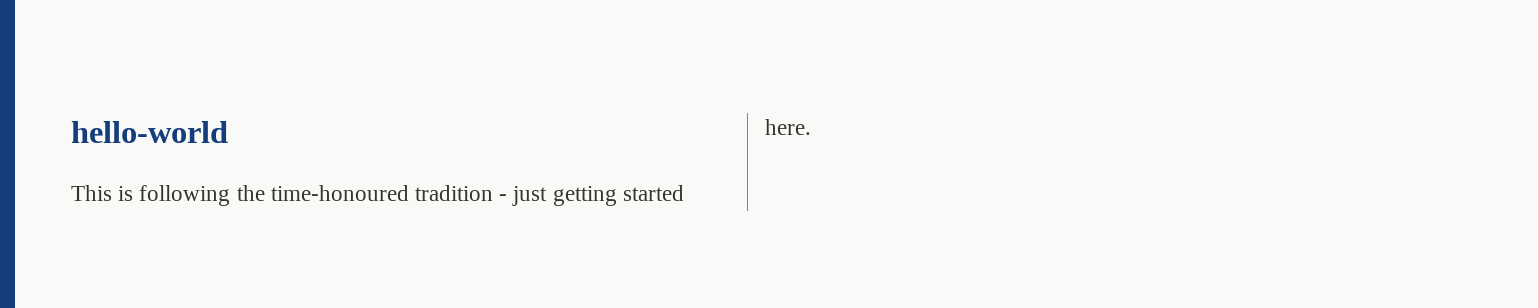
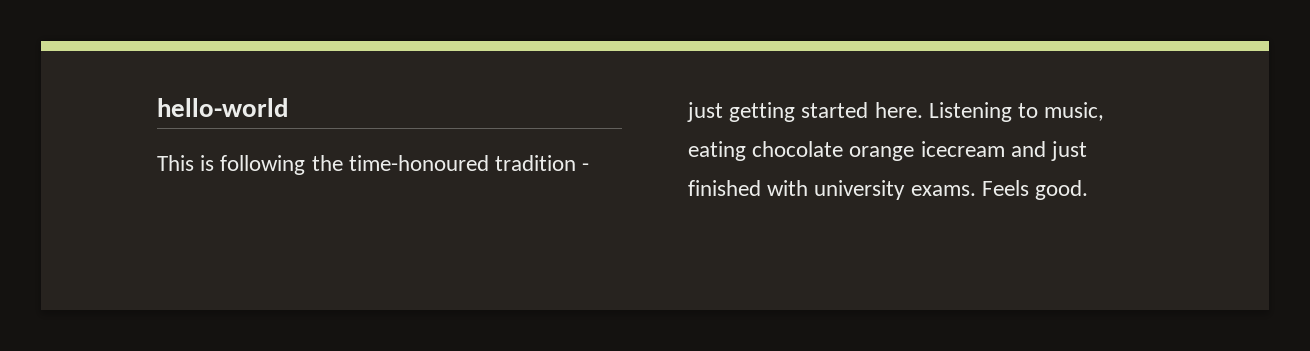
(811, 127) none -> [928,102,1105,122] [688,141,1088,161] [688,180,1089,200] Listening to music, eating chocolate orange icecream and just finished with university exams. Feels good.

